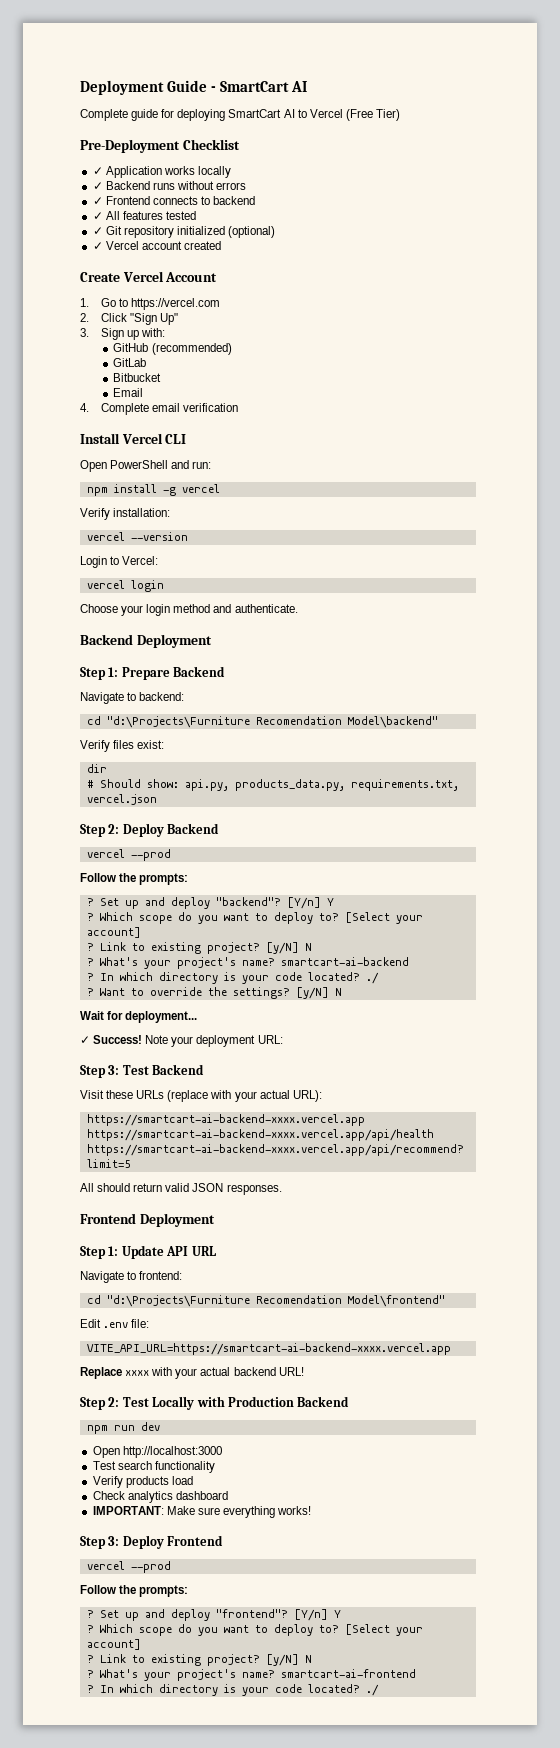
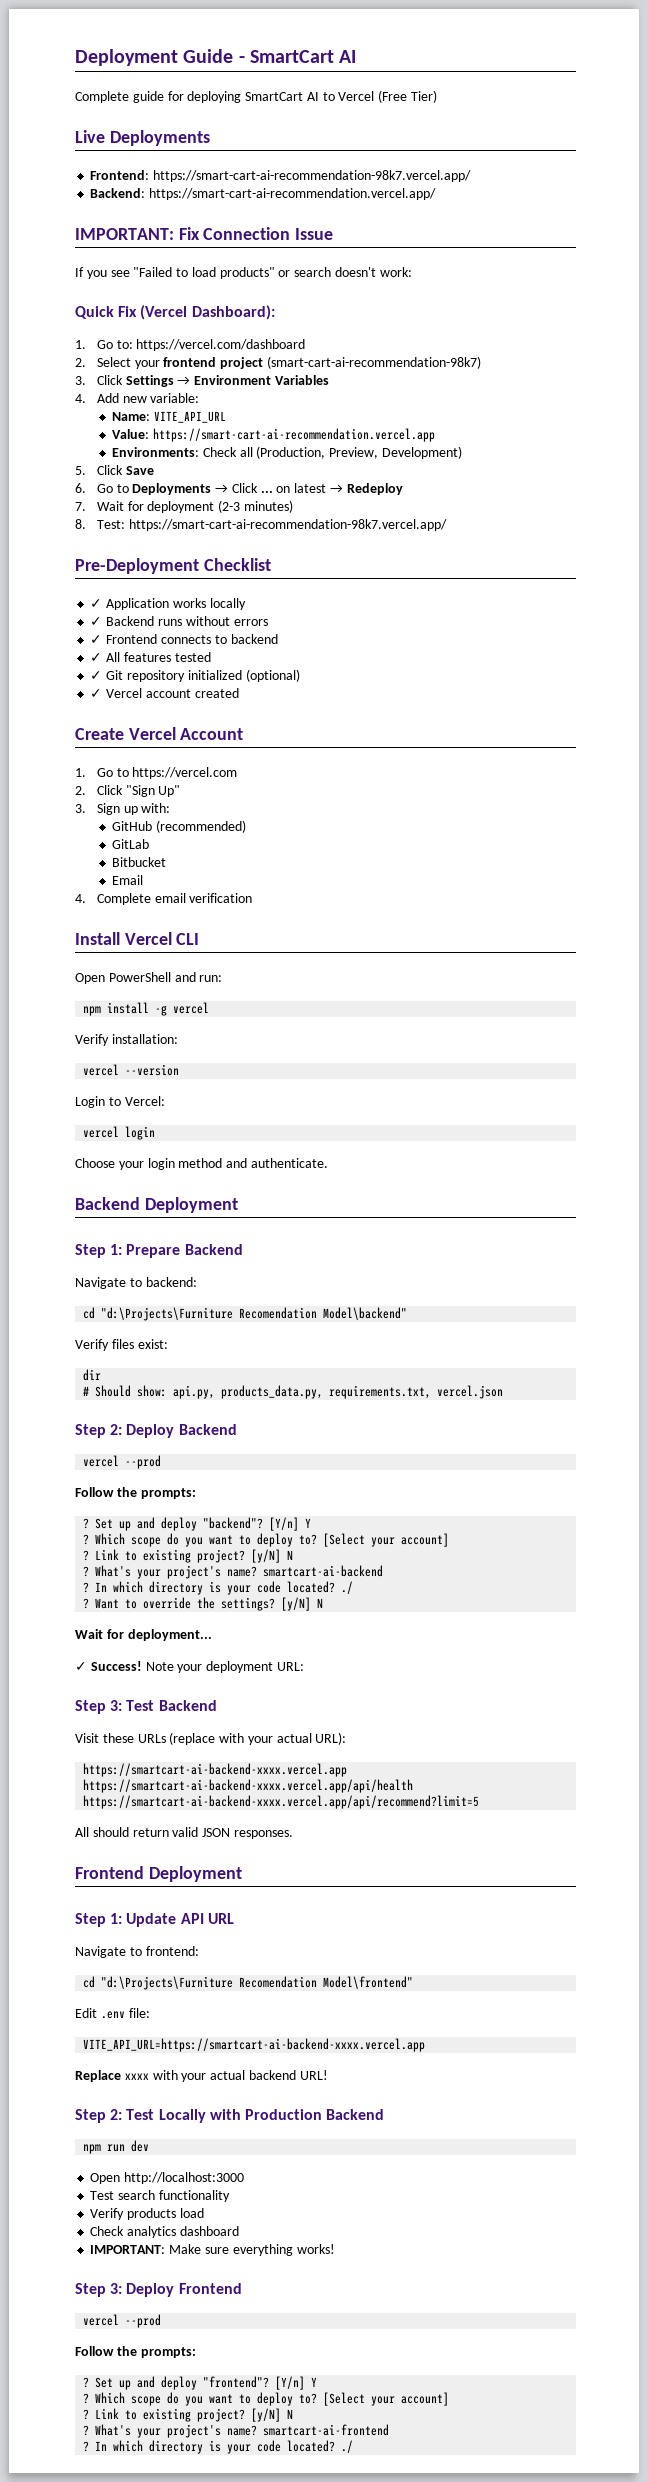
(400, 115) none -> [75,130,210,146] [90,170,472,182] [90,188,437,200] [75,227,334,240] [75,267,412,279] [75,305,275,320] [75,339,306,351] [75,356,481,369] [75,375,329,387] [75,393,200,403] [112,411,226,423] [112,428,435,442] [112,446,463,459] [75,465,154,475] [75,483,403,495] [75,500,293,513] [75,519,447,531] // Live Deployments // Frontend: https://smart-cart-ai-recommendation-98k7.vercel.app/ // Backend: https://smart-cart-ai-recommendation.vercel.app/ // IMPORTANT: Fix Connection Issue // If you see "Failed to load products" or search doesn't work: // Quick Fix (Vercel Dashboard): // 1. Go to: https://vercel.com/dashboard // 2. Select your frontend project (smart-cart-ai-recommendation-98k7) // 3. Click Settings → Environment Variables // 4. Add new variable: // Name: VITE_API_URL // Value: https://smart-cart-ai-recommendation.vercel.app // Environments: Check all (Production, Preview, Development) // 5. Click Save // 6. Go to Deployments → Click ... on latest → Redeploy // 7. Wait for deployment (2-3 minutes) // 8. Test: https://smart-cart-ai-recommendation-98k7.vercel.app/

